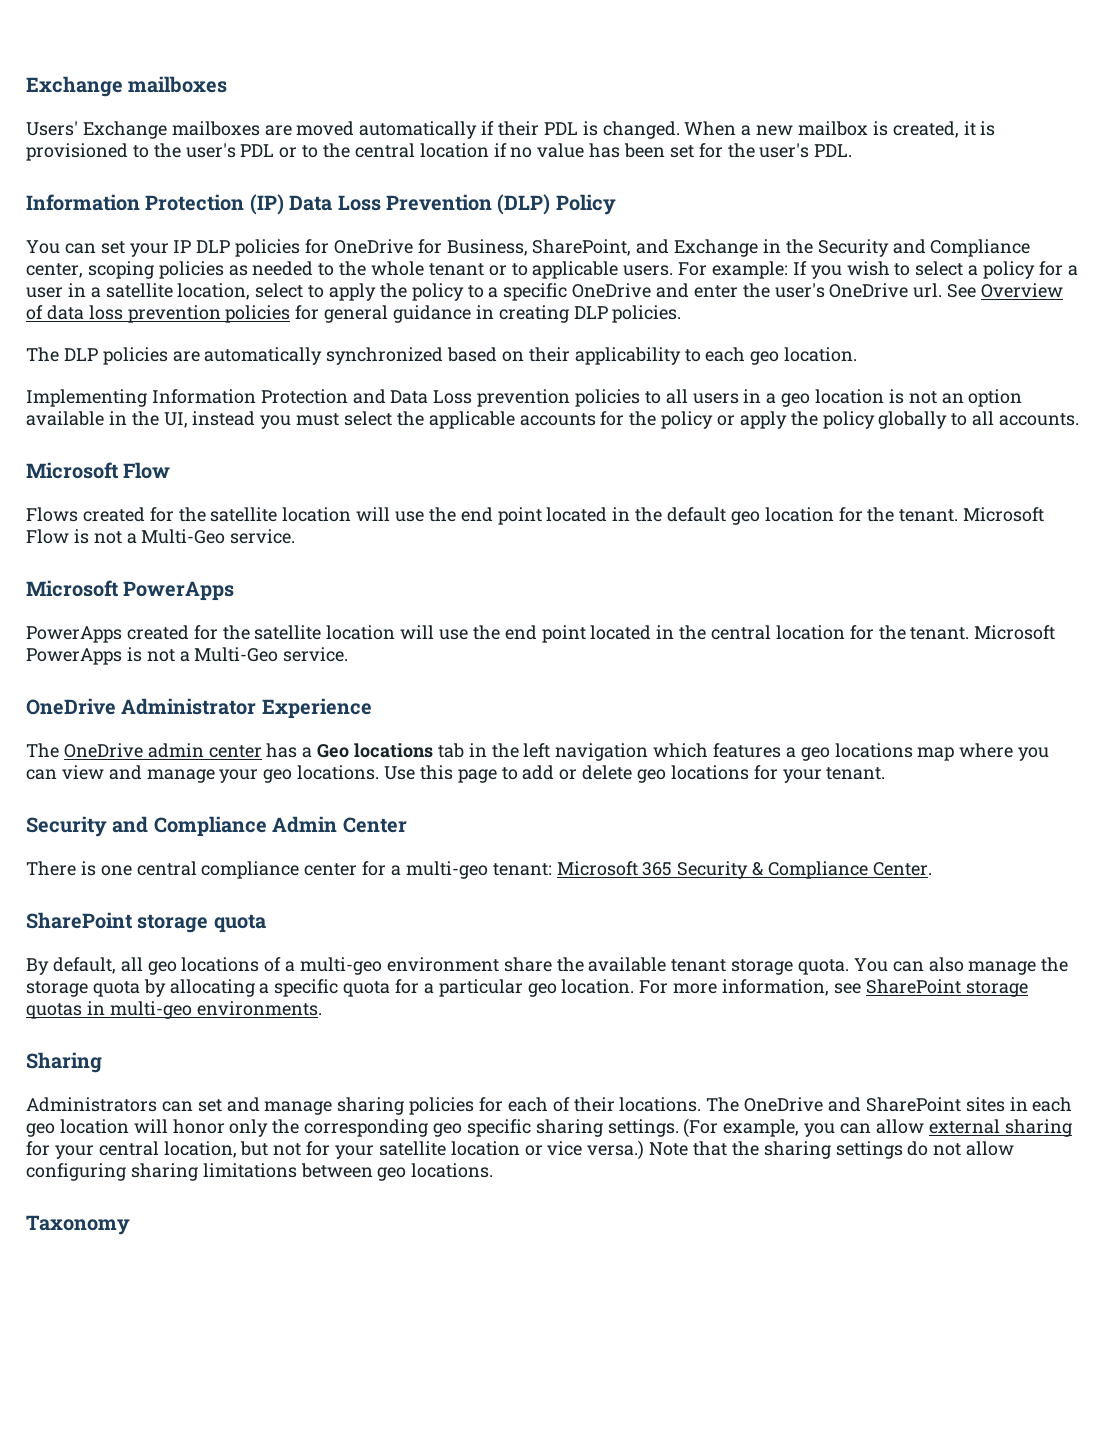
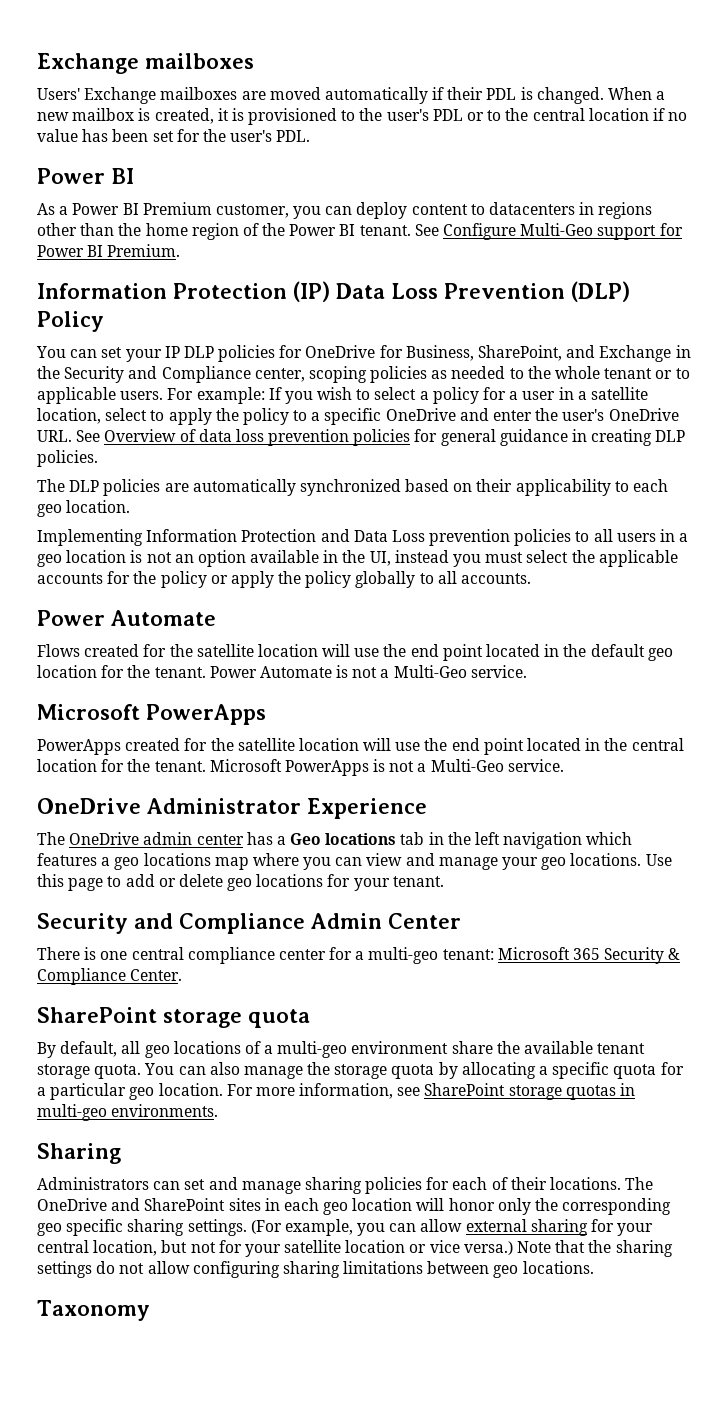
(853, 150) none -> [37,168,134,184] [37,202,653,219] [37,223,683,240] [37,244,181,257] // Power BI // As a Power BI Premium customer, you can deploy content to datacenters in regions other than the home region of the Power BI tenant. See Configure Multi-Geo support for Power BI Premium.
[913,283,943,298] url. -> [37,430,72,442] URL.
[26,462,171,479] Microsoft Flow -> [37,610,216,626] Power Automate
[963,507,1045,522] [26,529,69,544] Microsoft Flow -> [209,666,332,678] Power Automate

